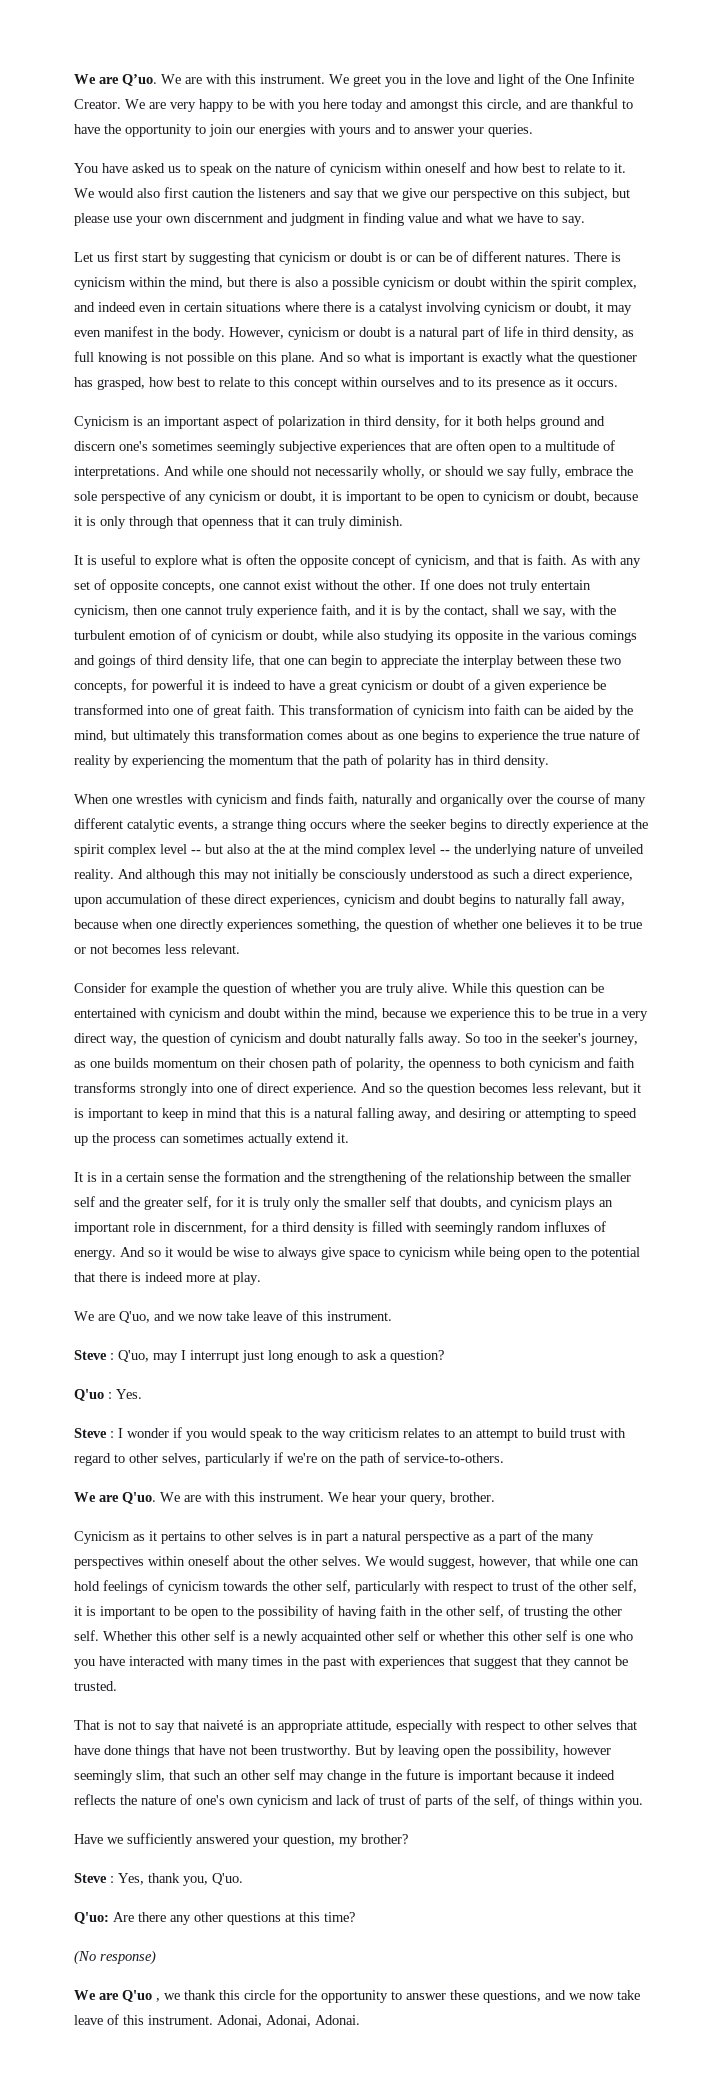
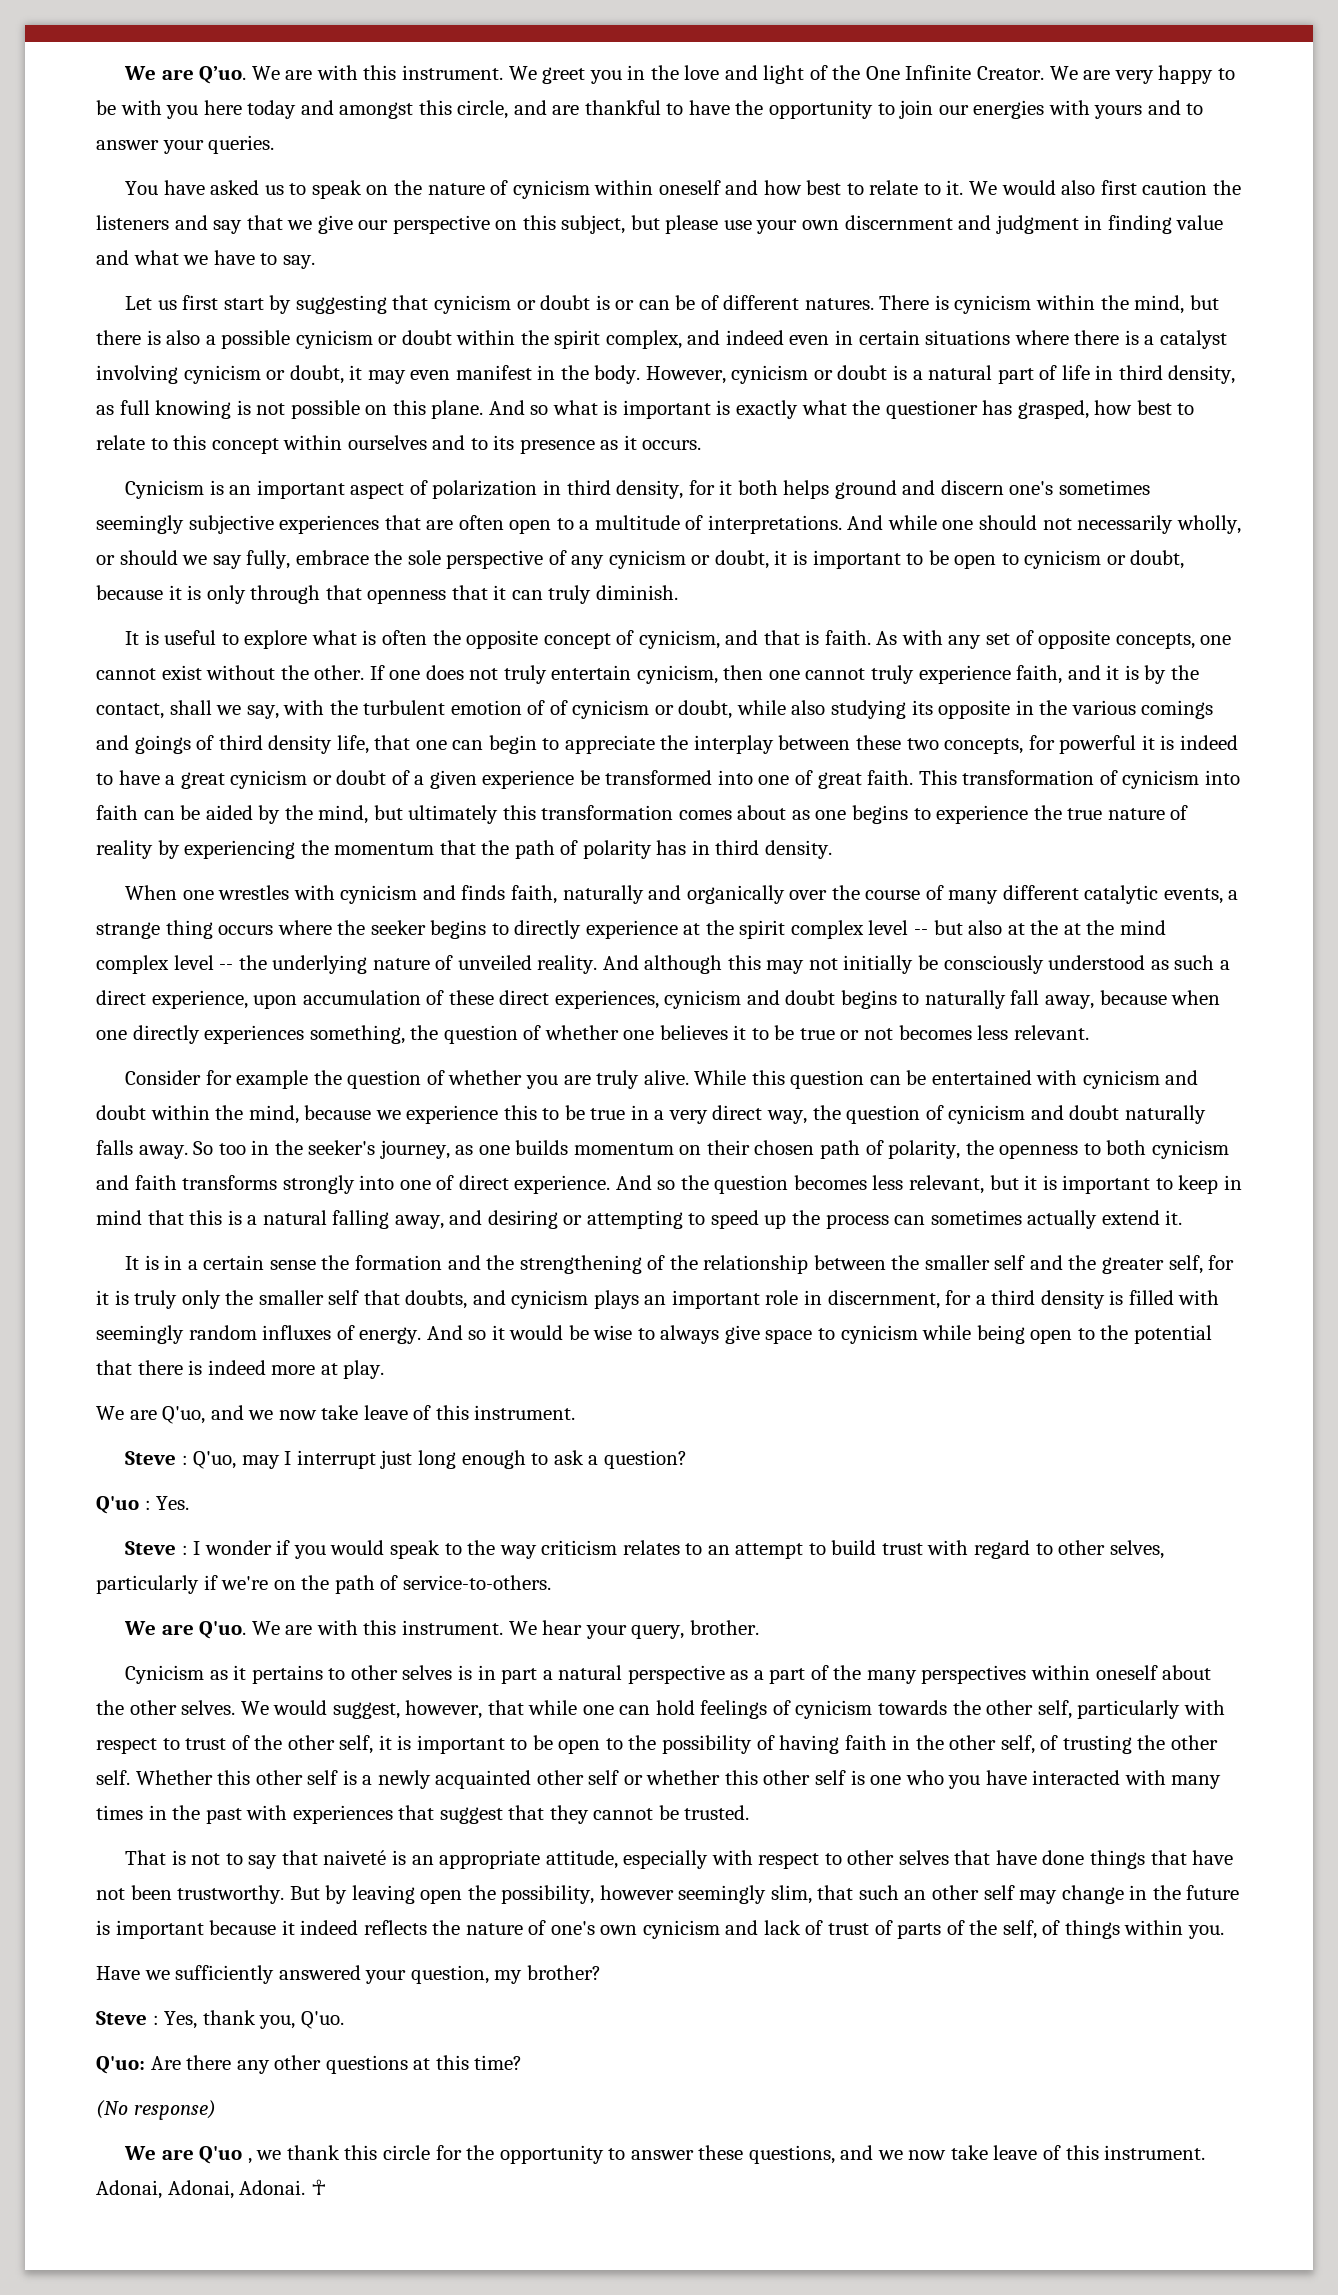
(360, 2020) none -> [310,2179,327,2195] ☥

